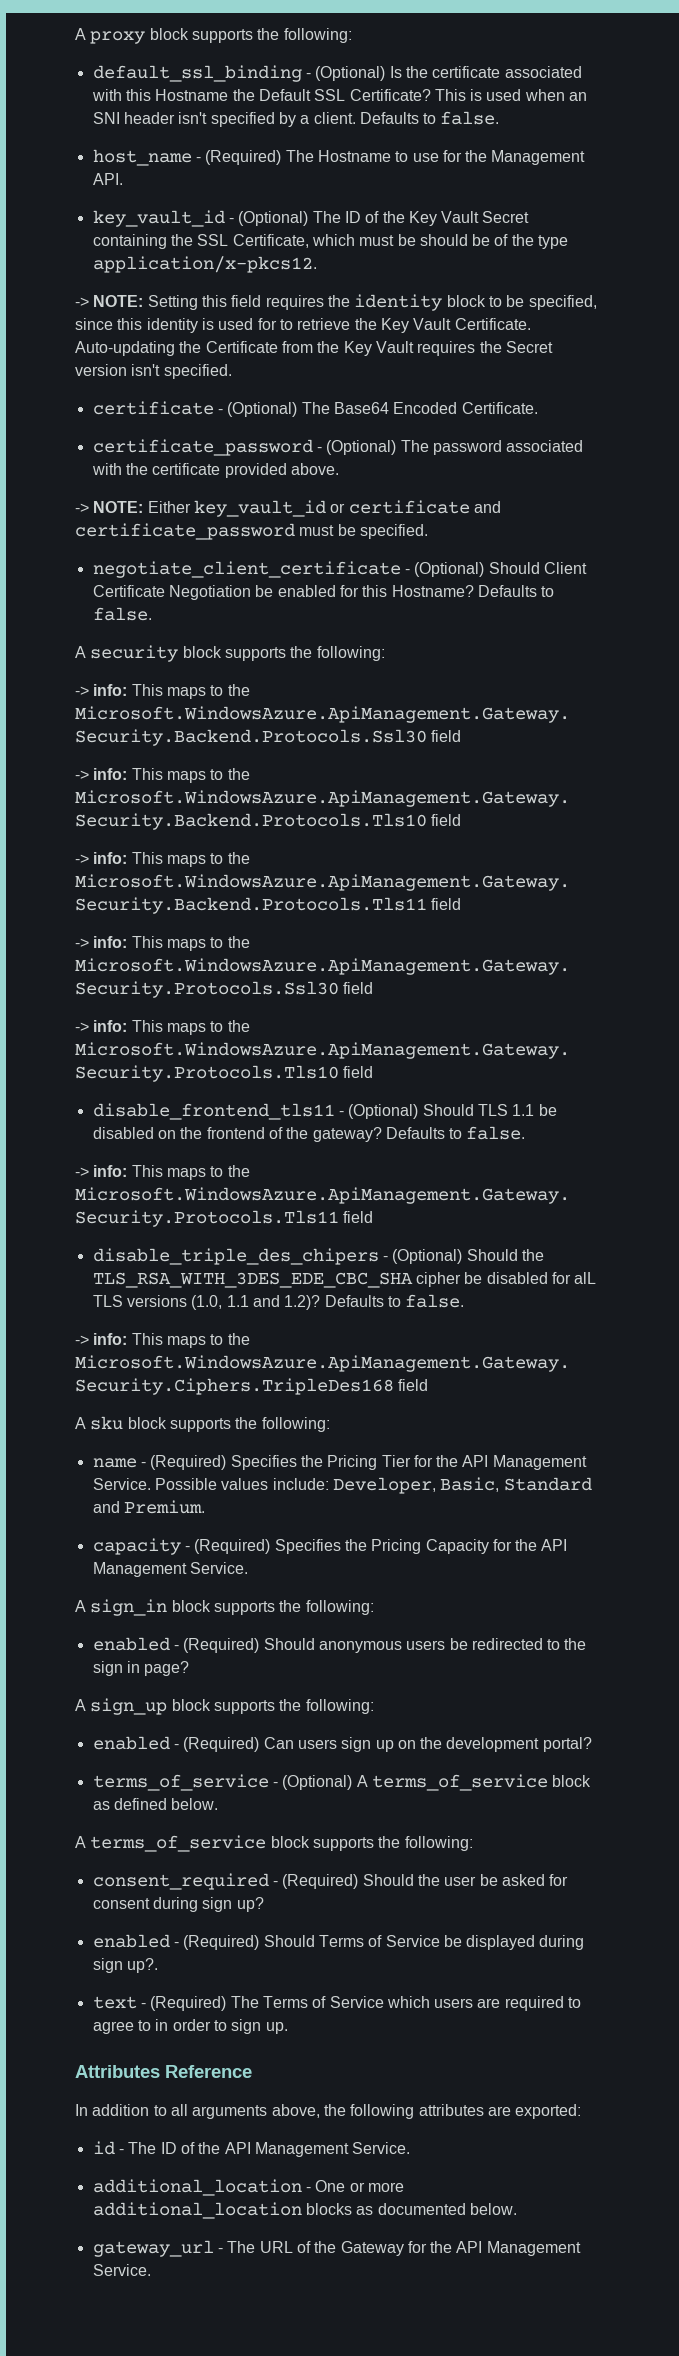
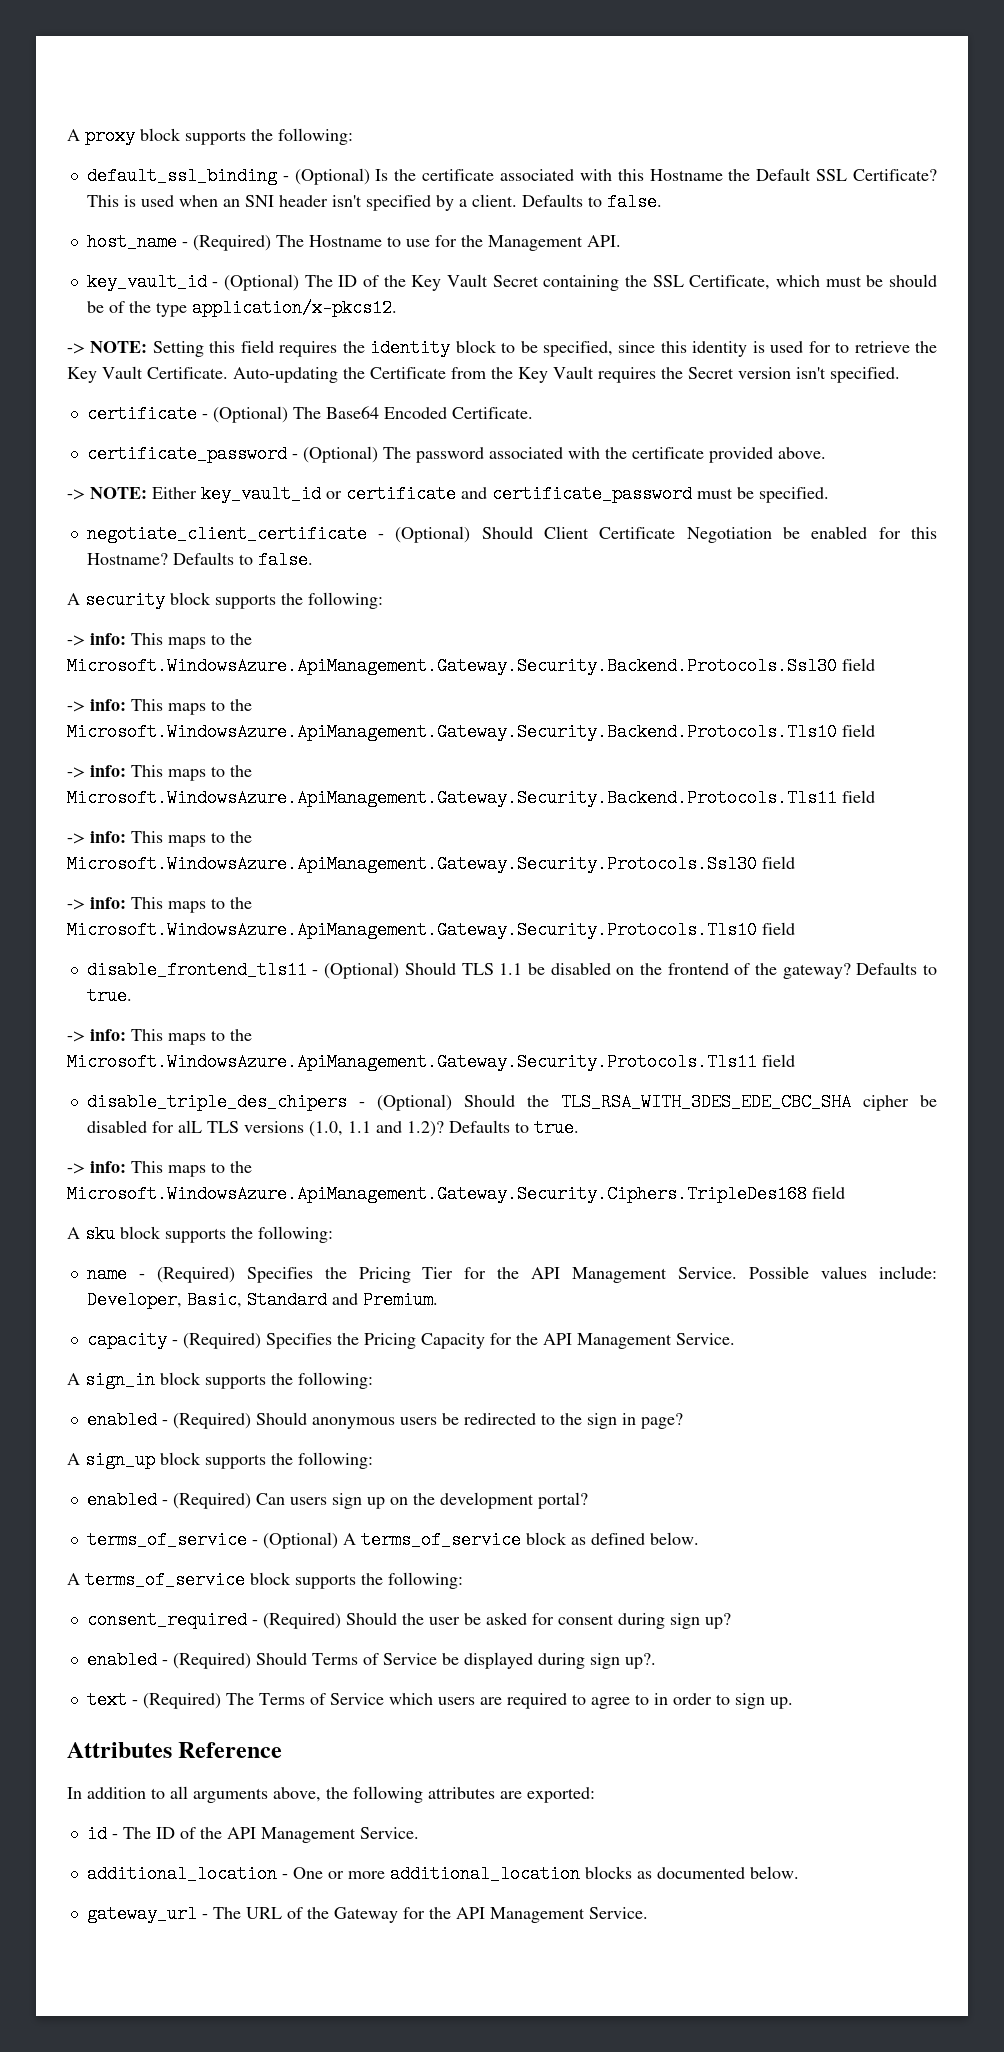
[466,1126,526,1140] false. -> [86,987,132,1005] true.
[405,1294,465,1308] false. -> [533,1119,579,1137] true.

